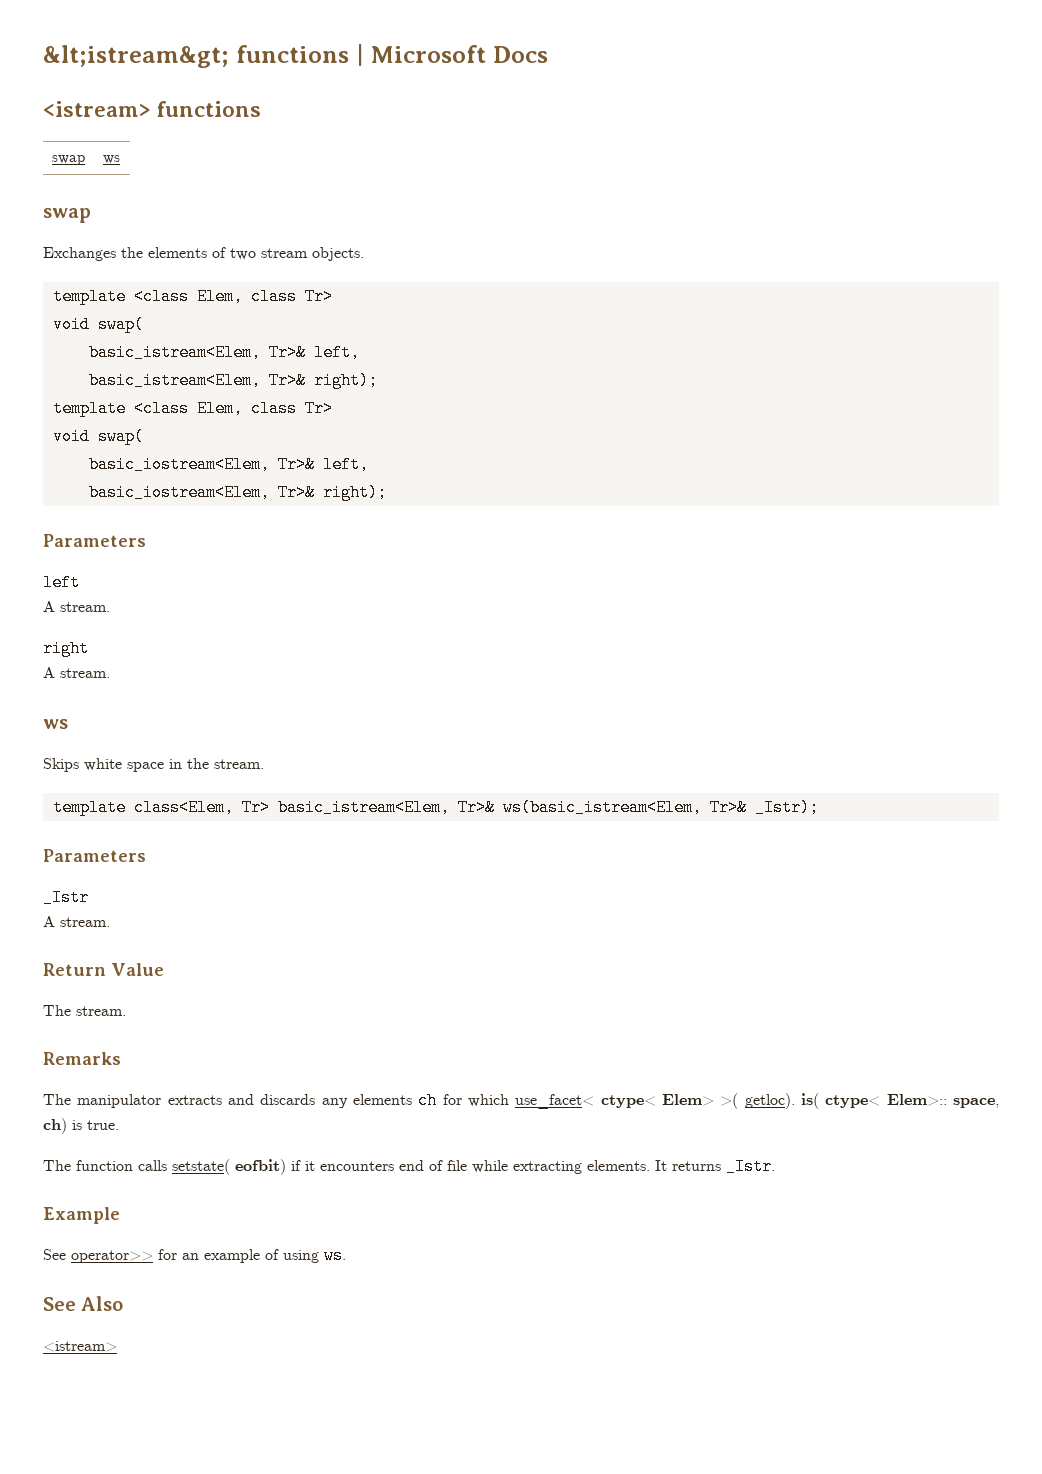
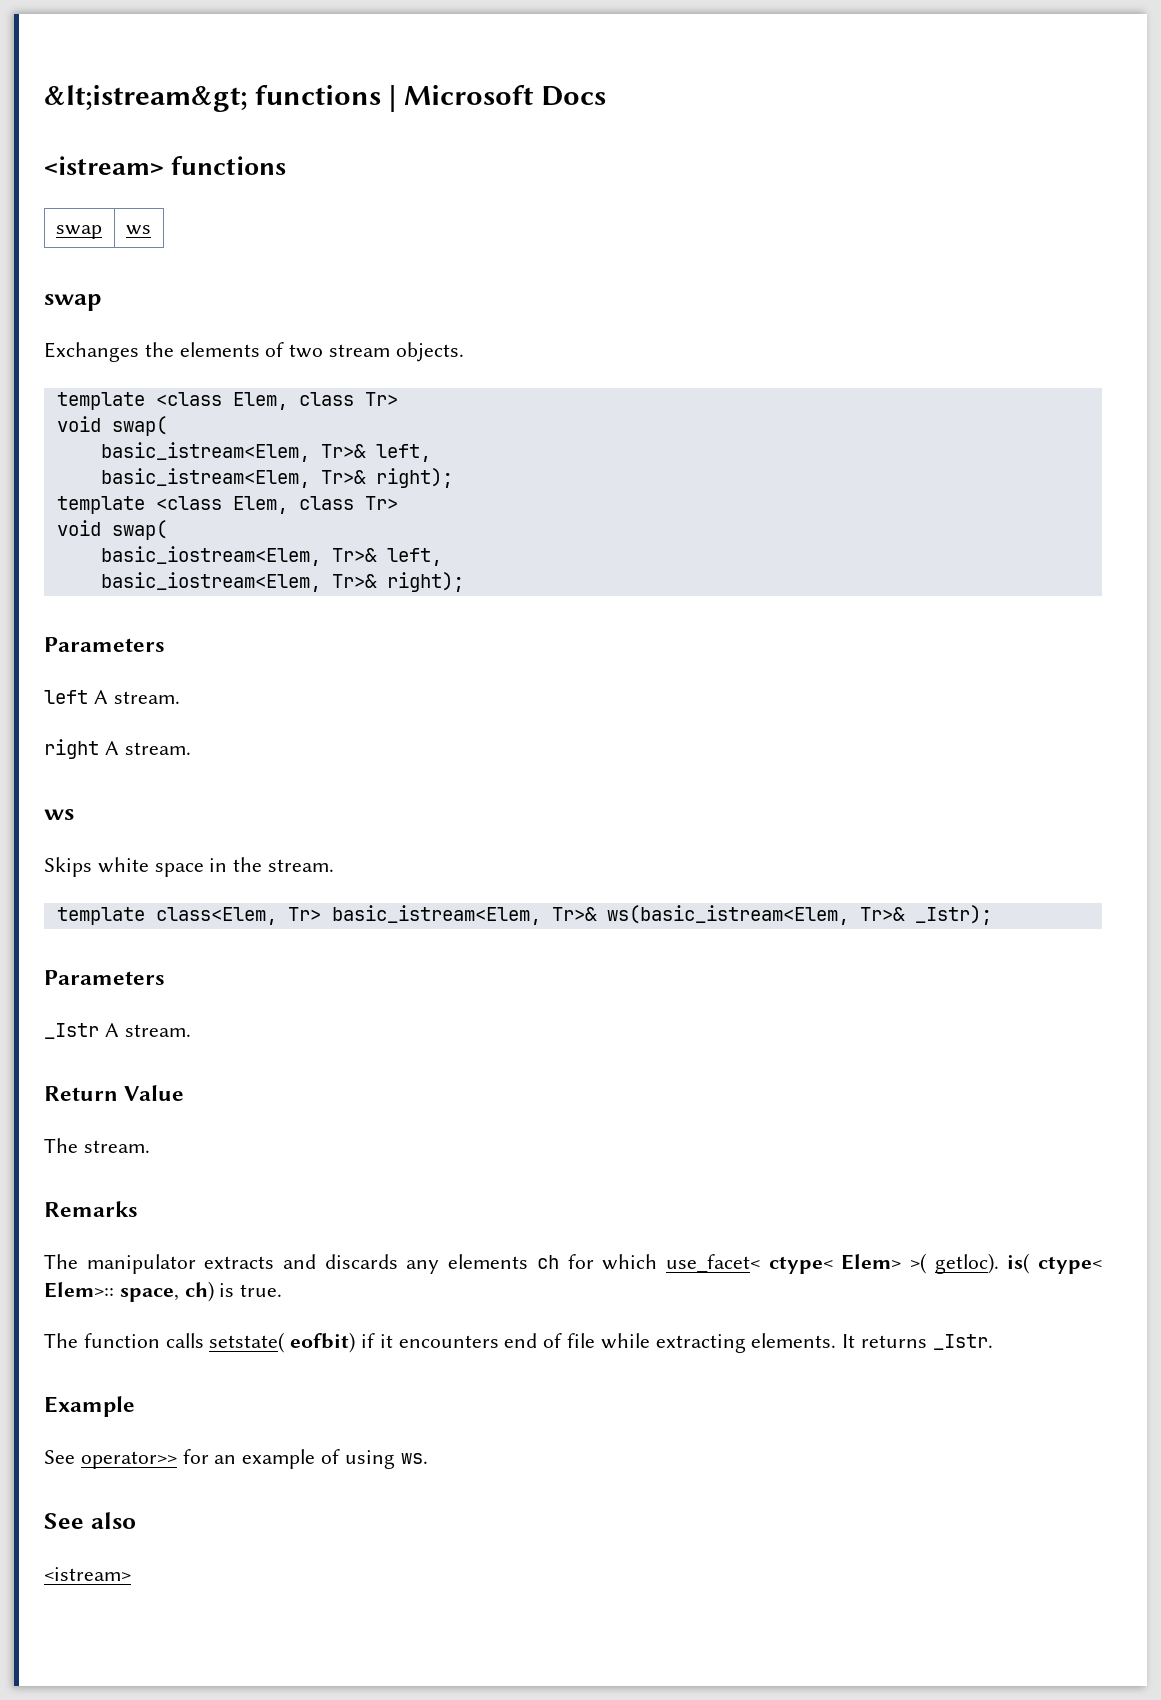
(80, 582) // -> (88, 697) none
(89, 648) // -> (99, 749) none
(89, 897) // -> (99, 1031) none
[81,1296,124,1311] Also -> [90,1512,136,1529] also

